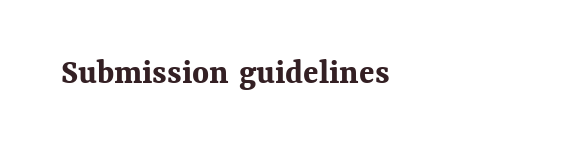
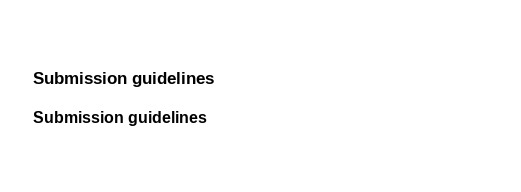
[61,59,390,90] Submission guidelines -> [33,72,214,87] [33,111,208,126] Submission guidelines // Submission guidelines

